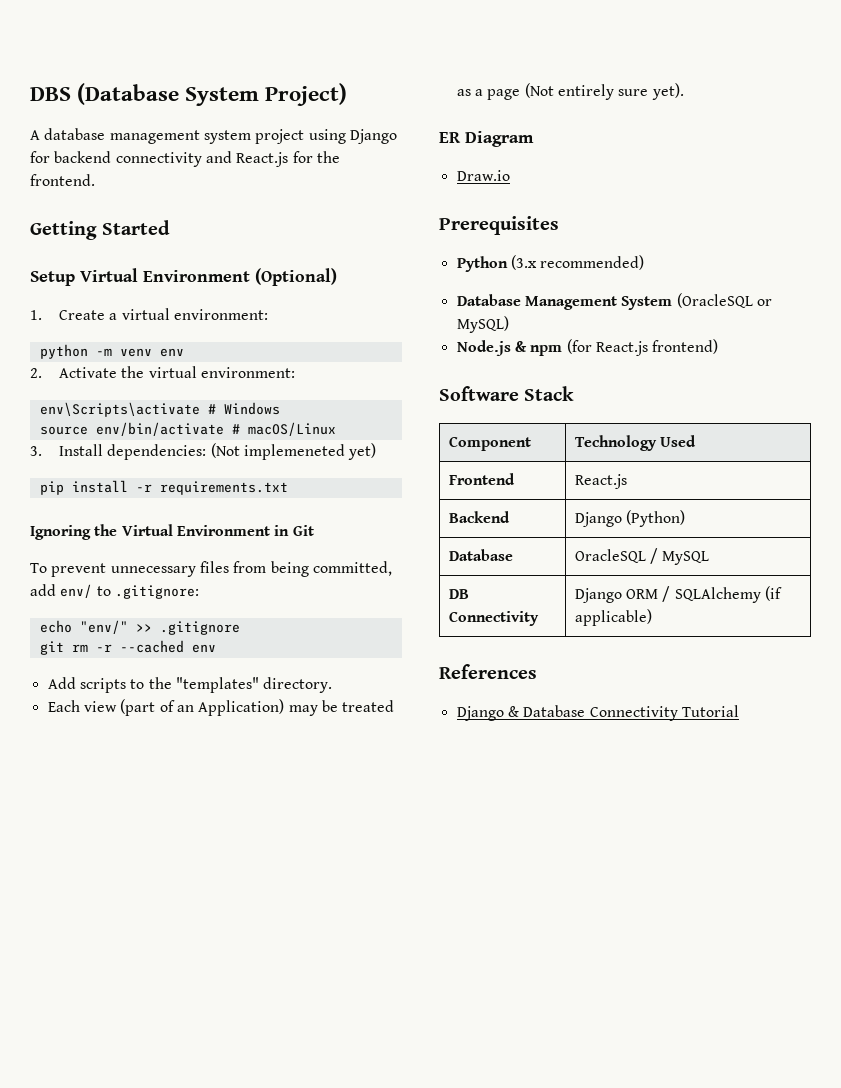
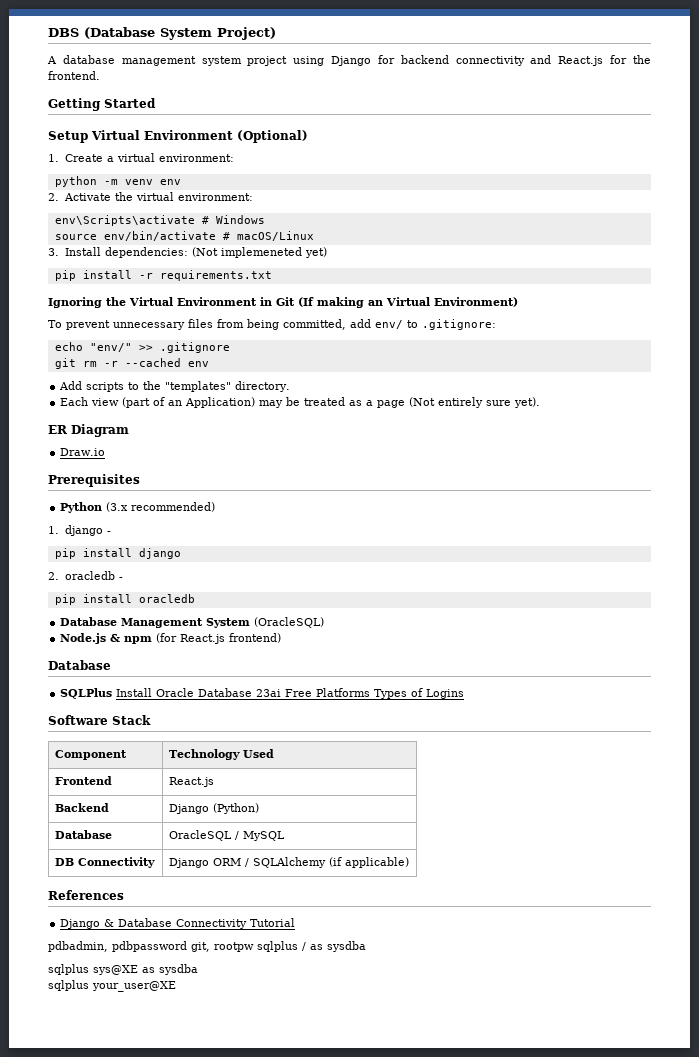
(314, 530) none -> [298,297,518,308] (If making an Virtual Environment)
(645, 262) none -> [48,525,111,536] [54,548,181,559] [48,571,123,580] [54,594,195,605] // 1. django - // pip install django // 2. oracledb - // pip install oracledb
[676,293,772,308] [456,316,509,333] (OracleSQL or MySQL) -> [254,617,325,628] (OracleSQL)
(719, 346) none -> [48,660,111,670] [60,688,465,699] // Database // SQLPlus Install Oracle Database 23ai Free Platforms Types of Logins
(739, 711) none -> [48,941,366,952] [48,964,198,975] [48,980,176,992] // pdbadmin, pdbpassword git, rootpw sqlplus / as sysdba // sqlplus sys@XE as sysdba // sqlplus your_user@XE

